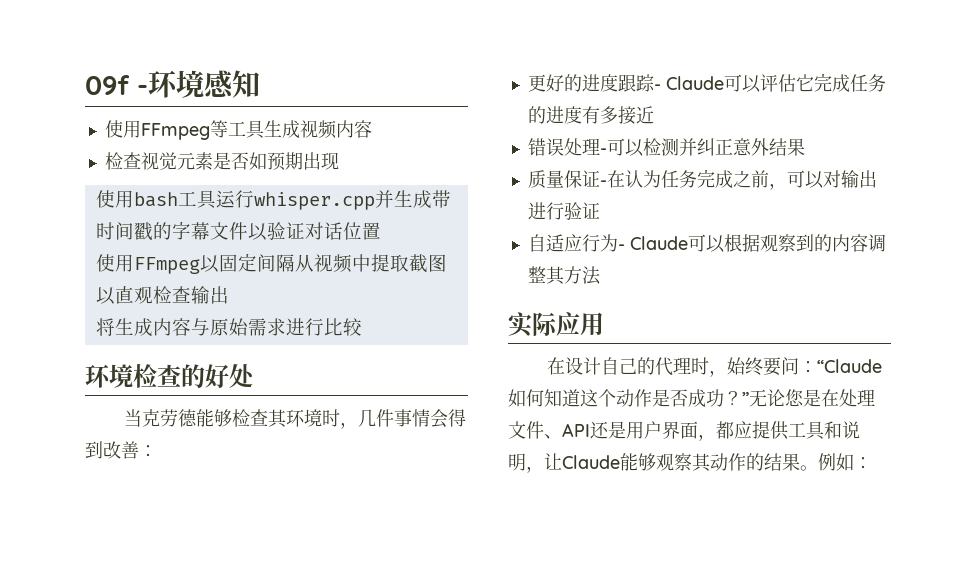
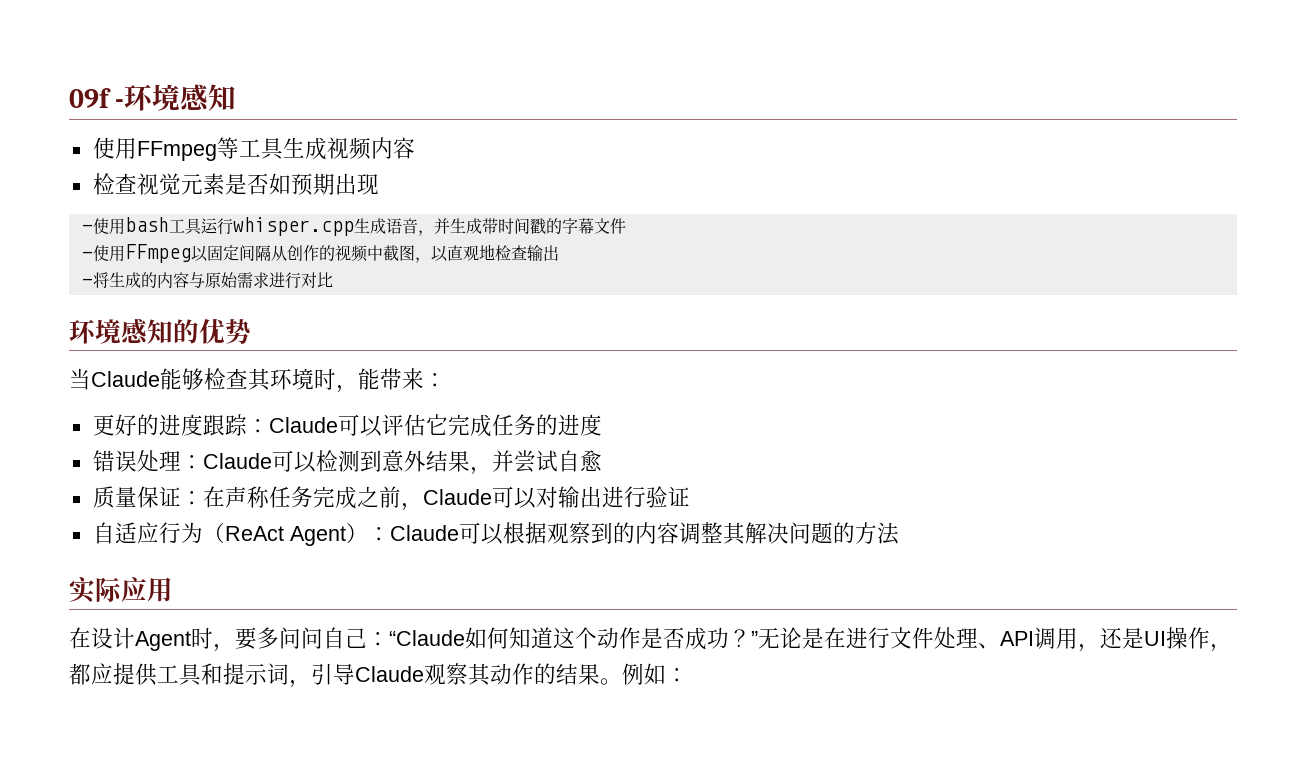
(339, 161) none -> [81,224,93,232] -
(375, 201) none -> [353,218,434,236] 生成语音，
[247,222,381,241] 以验证对话位置 // -> [81,251,93,259] // -
[313,254,447,273] [95,286,153,305] 视频中提取截图以直观 -> [286,244,495,263] 创作的视频中截图，以直观地
[95,318,153,337] 将生成 -> [81,272,157,288] -将生成的
(324, 327) none -> [300,272,317,288] 对
[342,318,362,336] [85,364,255,388] 较 // 环境检查的好处 -> [69,318,251,344] // 环境感知的优势
[142,409,198,427] 克劳德 -> [91,371,160,387] Claude
[358,409,467,428] [85,441,139,459] 几件事情会得到改善 -> [358,368,424,390] 能带来
[653,84,661,90] - -> [246,419,269,433] ：
[581,106,654,125] 有多接近 -> (602, 425) none
[599,148,607,154] - -> [180,453,272,469] ：Claude
[678,138,733,156] 并纠正 -> [359,450,382,472] 到
(805, 147) none -> [469,450,602,475] ，并尝试自愈
[599,170,661,188] -在认为 -> [180,486,270,508] ：在声称
(787, 186) none -> [422,489,492,505] Claude
[617,244,625,250] - -> [202,523,390,546] （ReAct Agent）：
(565, 275) none -> [744,522,855,544] 解决问题的
[601,357,800,377] 自己的代理时，始终要问 -> [135,627,367,652] Agent时，要多问问自己
[785,389,875,407] [508,421,860,441] [508,453,656,473] 您是在处理文件、API还是用户界面，都应提供工具和说明，让Claude能够 -> [802,627,1232,652] [69,663,424,688] 是在进行文件处理、API调用，还是UI操作，都应提供工具和提示词，引导Claude

